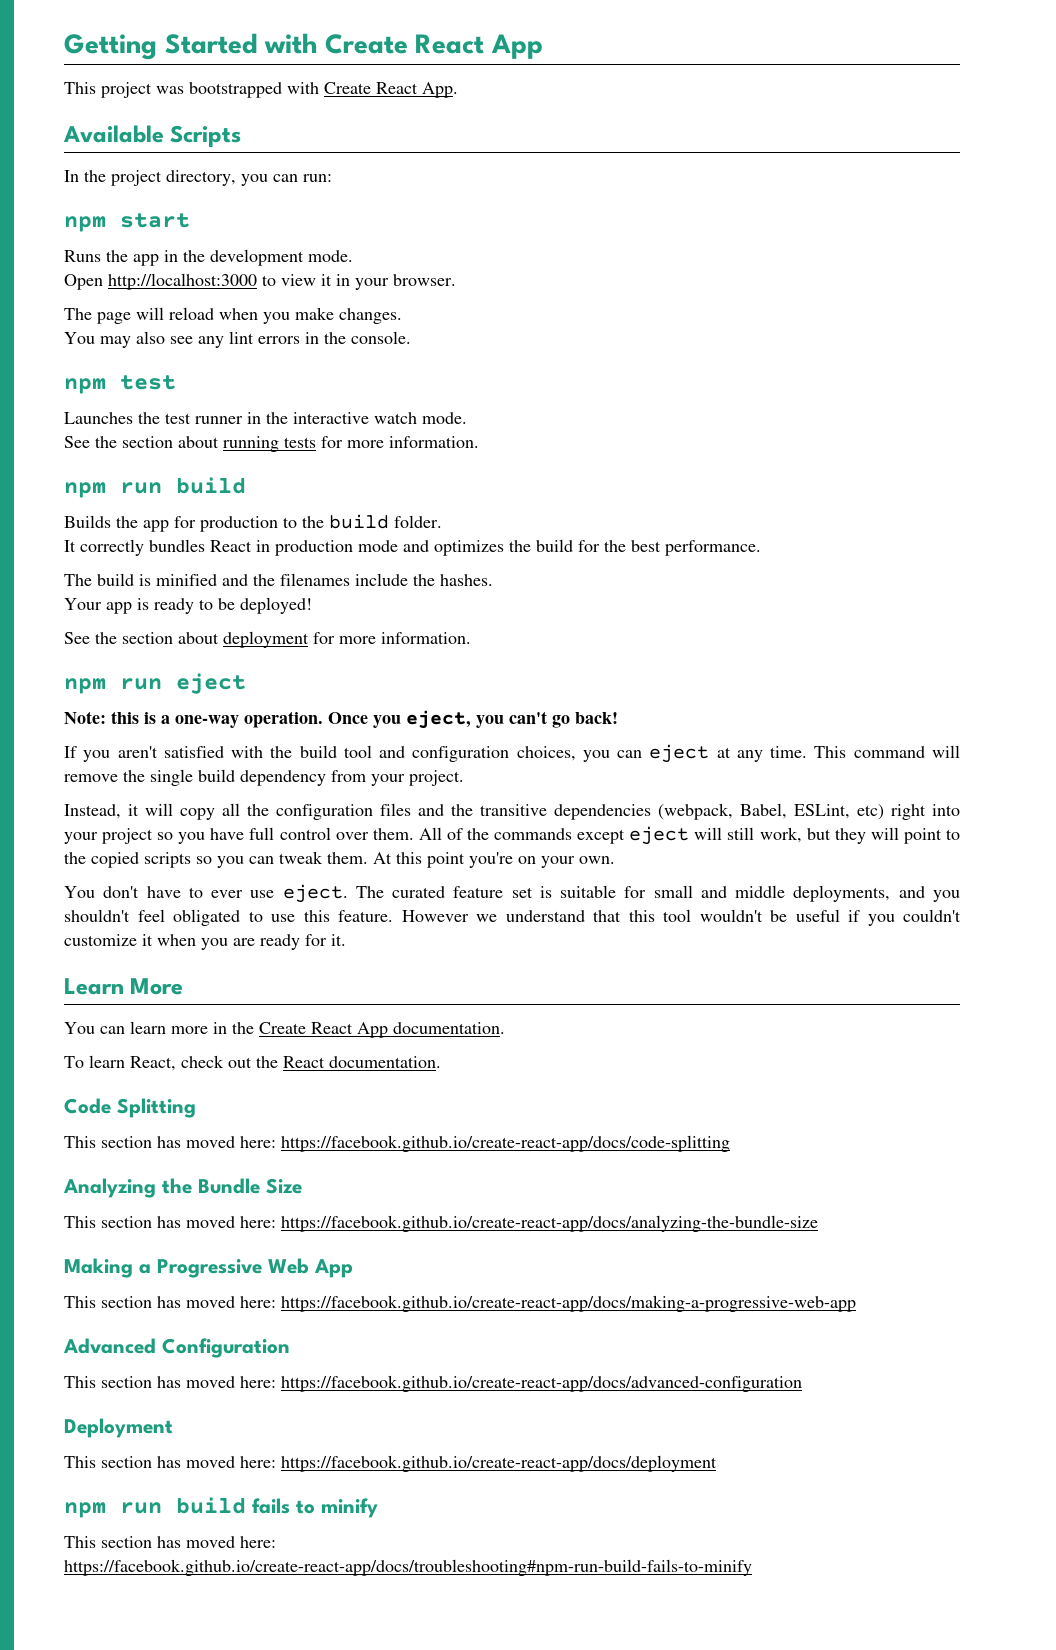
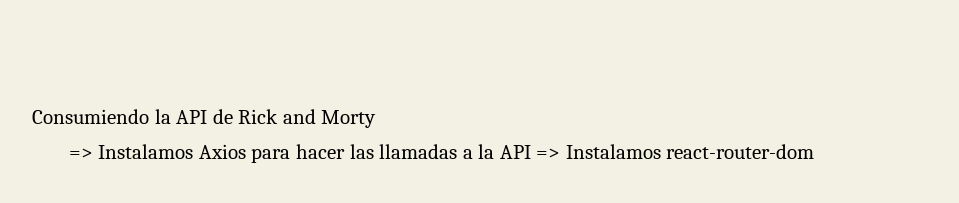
[64,33,543,60] [64,82,458,98] [63,125,242,147] [64,170,332,186] [64,213,190,232] [64,249,353,266] [64,273,456,290] [64,307,402,324] [64,331,411,348] [64,375,176,394] [64,412,467,424] [64,436,479,452] [64,477,246,498] [64,514,442,532] [64,539,761,556] [64,573,493,586] [64,597,312,614] [64,631,471,648] [64,673,246,694] [64,710,618,729] [64,744,961,763] [64,769,464,786] [64,803,960,820] [64,826,961,845] [64,851,615,868] [64,884,961,903] [64,909,961,926] [64,934,346,950] [64,978,184,995] [64,1021,505,1038] [64,1055,441,1071] [64,1098,196,1118] [64,1135,730,1152] [63,1178,302,1198] [64,1215,818,1232] [64,1258,353,1278] [64,1295,856,1312] [63,1338,290,1358] [64,1375,802,1392] [64,1418,173,1438] [64,1455,717,1472] [64,1497,378,1518] [64,1536,276,1548] [64,1559,752,1576] Getting Started with Create React App // This project was bootstrapped with Create React App. // Available Scripts // In the project directory, you can run: // npm start // Runs the app in the development mode. // Open http://localhost:3000 to view it in your browser. // The page will reload when you make changes. // You may also see any lint errors in the console. // npm test // Launches the test runner in the interactive watch mode. // See the section about running tests for more information. // npm run build // Builds the app for production to the build folder. // It correctly bundles React in production mode and optimizes the build for the best performance. // The build is minified and the filenames include the hashes. // Your app is ready to be deployed! // See the section about deployment for more information. // npm run eject // Note: this is a one-way operation. Once you eject, you can't go back! // If you aren't satisfied with the build tool and configuration choices, you can eject at any time. This command will remove the single build dependency from your project. // Instead, it will copy all the configuration files and the transitive dependencies (webpack, Babel, ESLint, etc) right into your project so you have full control over them. All of the commands except eject will still work, but they will point to the copied scripts so you can tweak them. At this point you're on your own. // You don't have to ever use eject. The curated feature set is suitable for small and middle deployments, and you shouldn't feel obligated to use this feature. However we understand that this tool wouldn't be useful if you couldn't customize it when you are ready for it. // Learn More // You can learn more in the Create React App documentation. // To learn React, check out the React documentation. // Code Splitting // This section has moved here: https://facebook.github.io/create-react-app/docs/code-splitting // Analyzing the Bundle Size // This section has moved here: https://facebook.github.io/create-react-app/docs/analyzing-the-bundle-size // Making a Progressive Web App // This section has moved here: https://facebook.github.io/create-react-app/docs/making-a-progressive-web-app // Advanced Configuration // This section has moved here: https://facebook.github.io/create-react-app/docs/advanced-configuration // Deployment // This section has moved here: https://facebook.github.io/create-react-app/docs/deployment // npm run build fails to minify // This section has moved here: https://facebook.github.io/create-react-app/docs/troubleshooting#npm-run-build-fails-to-minify -> [32,109,377,128] [68,144,815,163] Consumiendo la API de Rick and Morty // => Instalamos Axios para hacer las llamadas a la API => Instalamos react-router-dom

